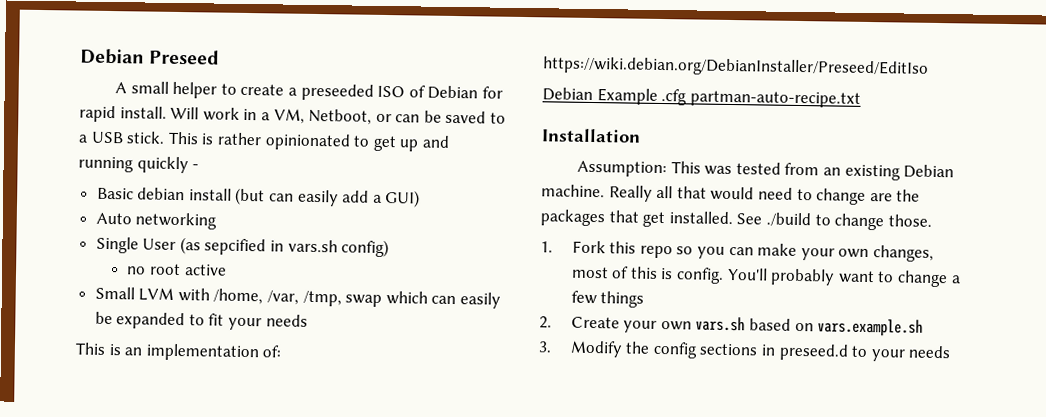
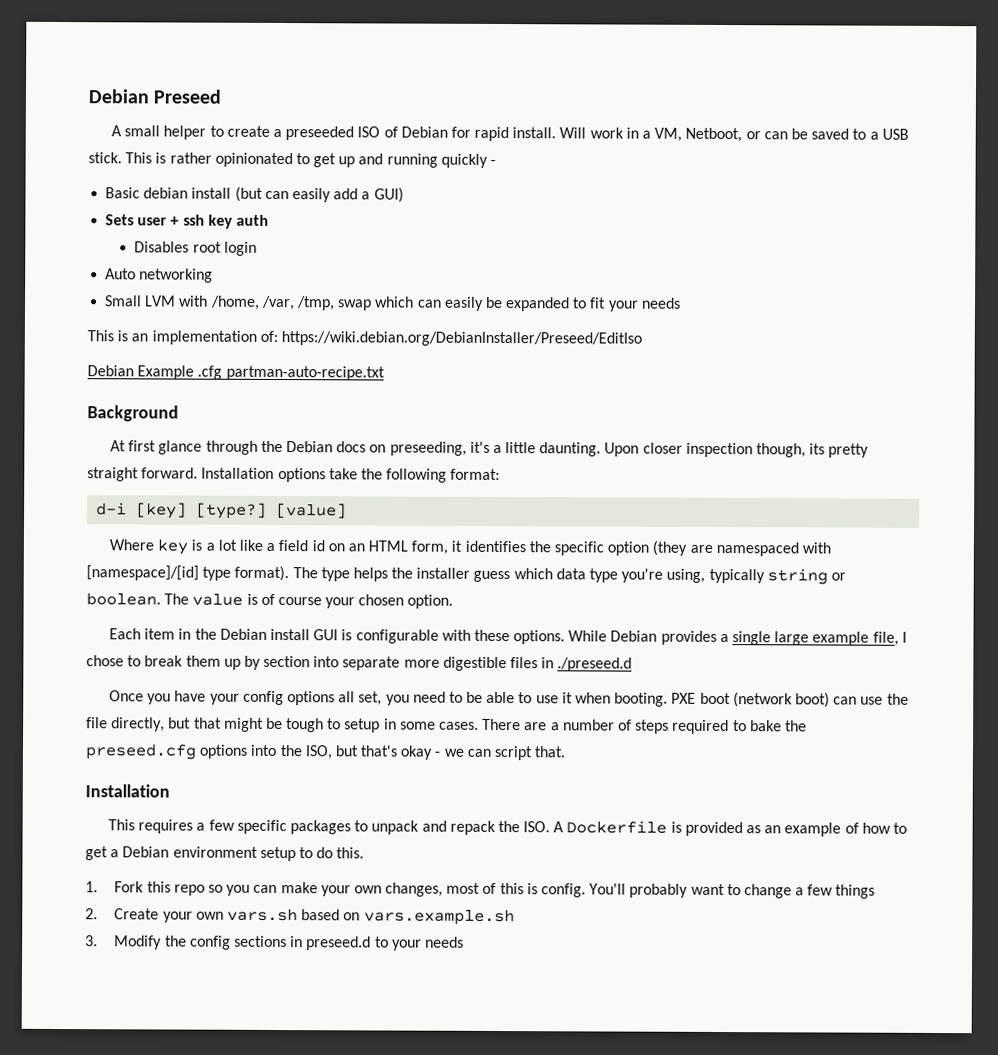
[95,212,218,230] [95,236,390,258] [127,263,227,276] Auto networking // Single User (as sepcified in vars.sh config) // no root active -> [105,214,269,229] [134,241,257,256] [105,268,214,283] Sets user + ssh key auth // Disables root login // Auto networking
[541,128,641,143] [577,160,955,181] [541,184,921,205] [540,209,932,231] Installation // Assumption: This was tested from an existing Debian machine. Really all that would need to change are the packages that get installed. See ./build to change those. -> [87,405,179,422] [110,440,870,458] [87,467,501,483] [96,502,348,519] [109,539,831,557] [86,565,846,585] [86,593,454,609] [109,628,907,646] [86,655,633,672] [109,690,909,708] [86,717,807,735] [85,744,567,761] [85,784,170,798] [108,819,907,837] [85,846,365,862] Background // At first glance through the Debian docs on preseeding, it's a little daunting. Upon closer inspection though, its pretty straight forward. Installation options take the following format: // d-i [key] [type?] [value] // Where key is a lot like a field id on an HTML form, it identifies the specific option (they are namespaced with [namespace]/[id] type format). The type helps the installer guess which data type you're using, typically string or boolean. The value is of course your chosen option. // Each item in the Debian install GUI is configurable with these options. While Debian provides a single large example file, I chose to break them up by section into separate more digestible files in ./preseed.d // Once you have your config options all set, you need to be able to use it when booting. PXE boot (network boot) can use the file directly, but that might be tough to setup in some cases. There are a number of steps required to bake the preseed.cfg options into the ISO, but that's okay - we can script that. // Installation // This requires a few specific packages to unpack and repack the ISO. A Dockerfile is provided as an example of how to get a Debian environment setup to do this.

